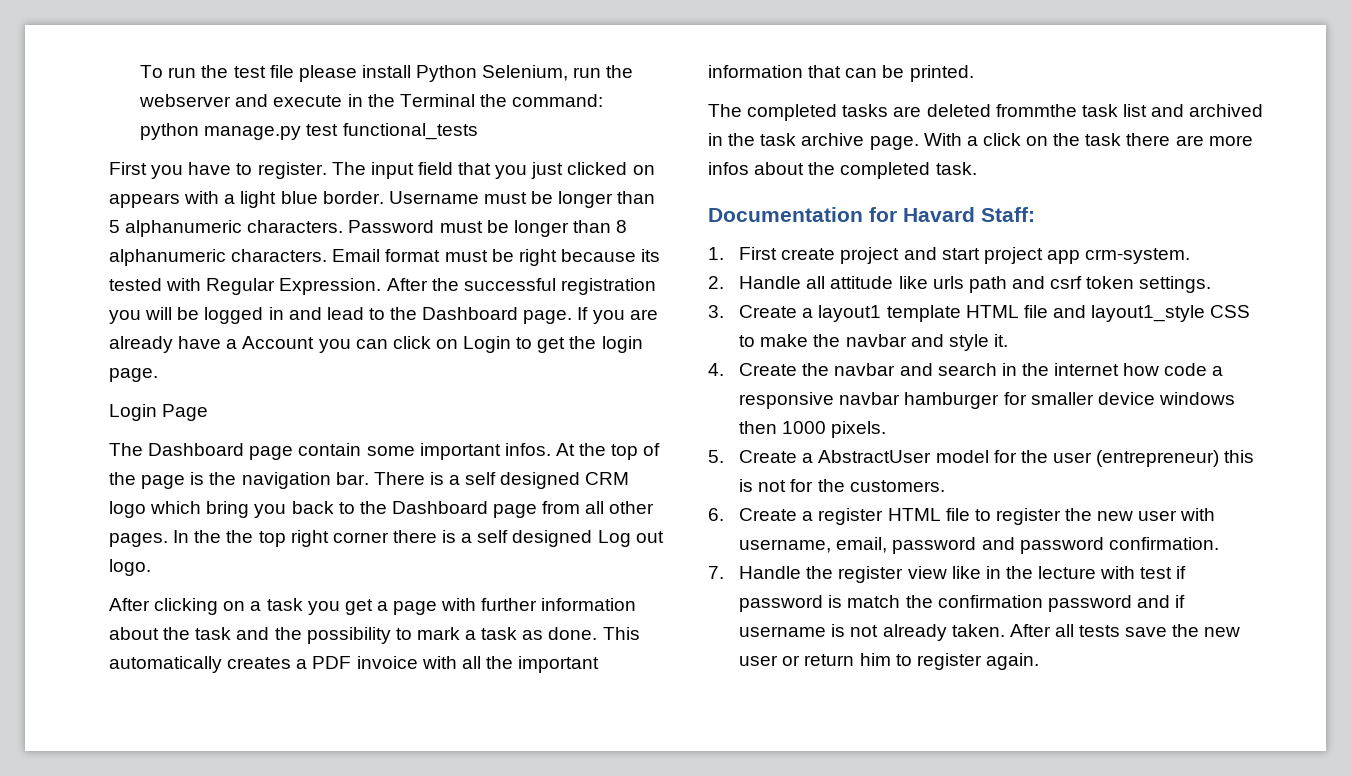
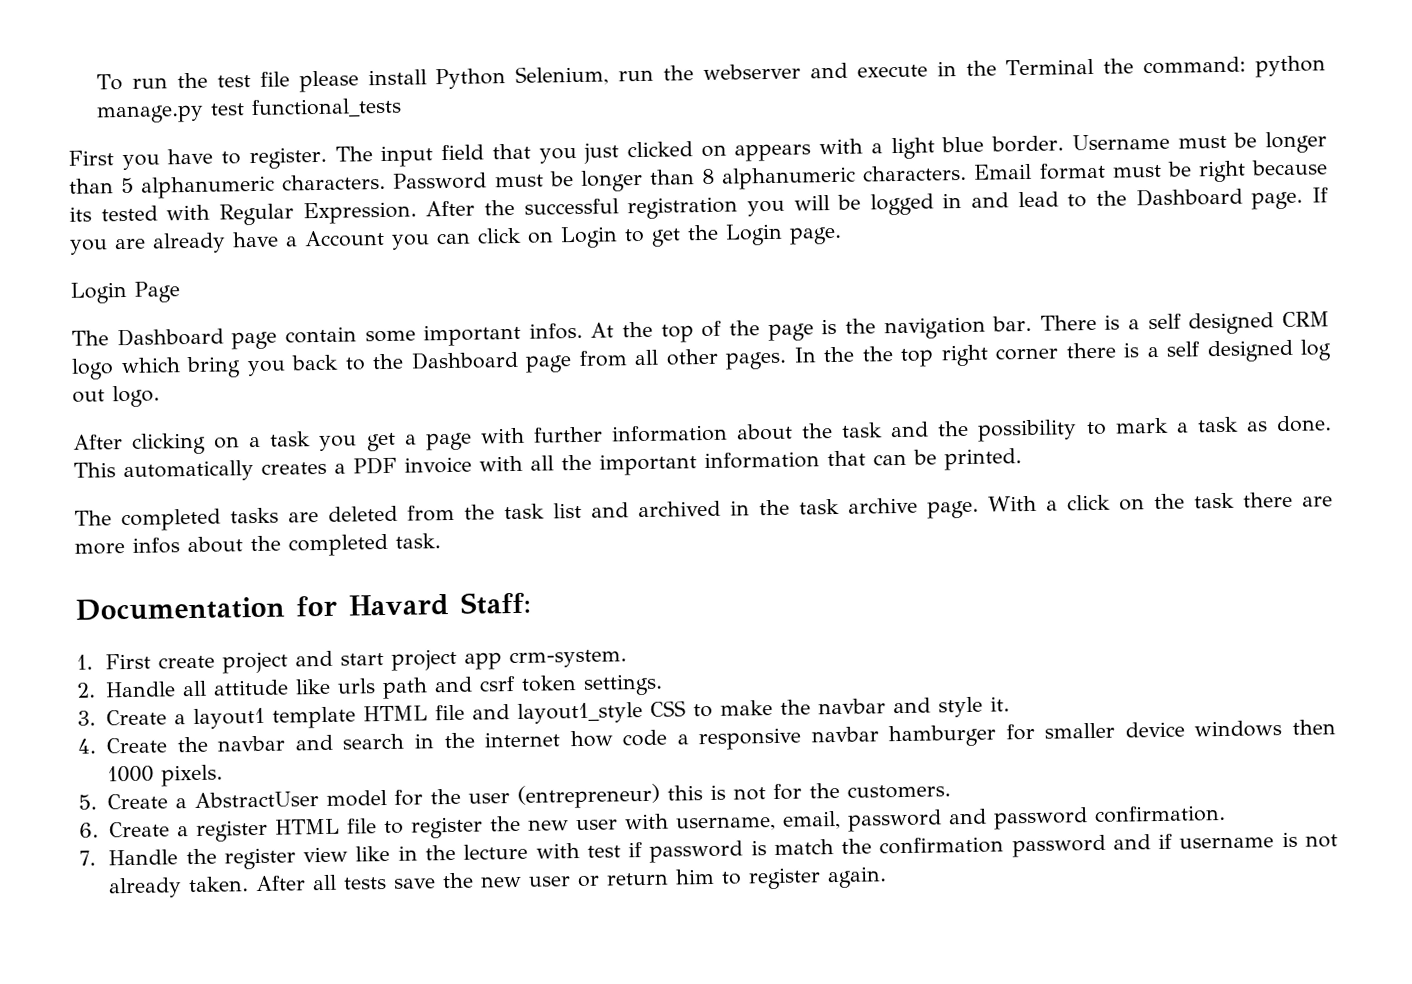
[601,336,643,353] login -> [725,223,783,246] Login
[597,530,631,547] Log -> [1300,339,1332,361] log
[995,104,1077,117] frommthe -> [407,504,495,522] from the

